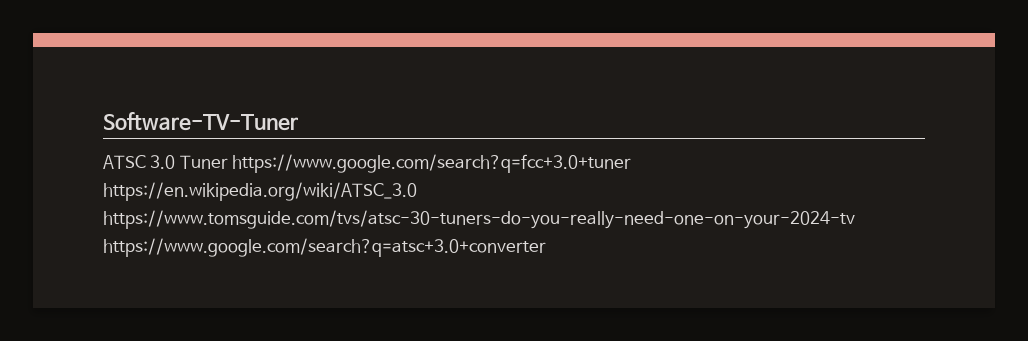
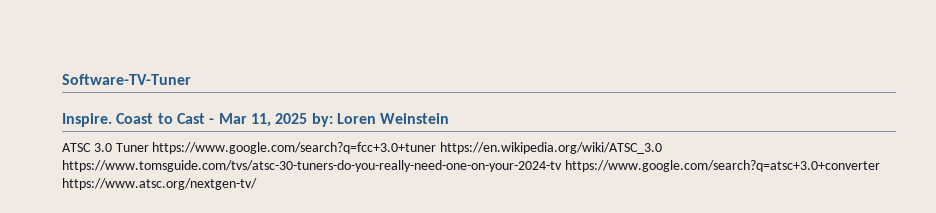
(298, 121) none -> [62,113,450,127] // Inspire. Coast to Cast - Mar 11, 2025 by: Loren Weinstein
(546, 247) none -> [62,178,257,190] https://www.atsc.org/nextgen-tv/

